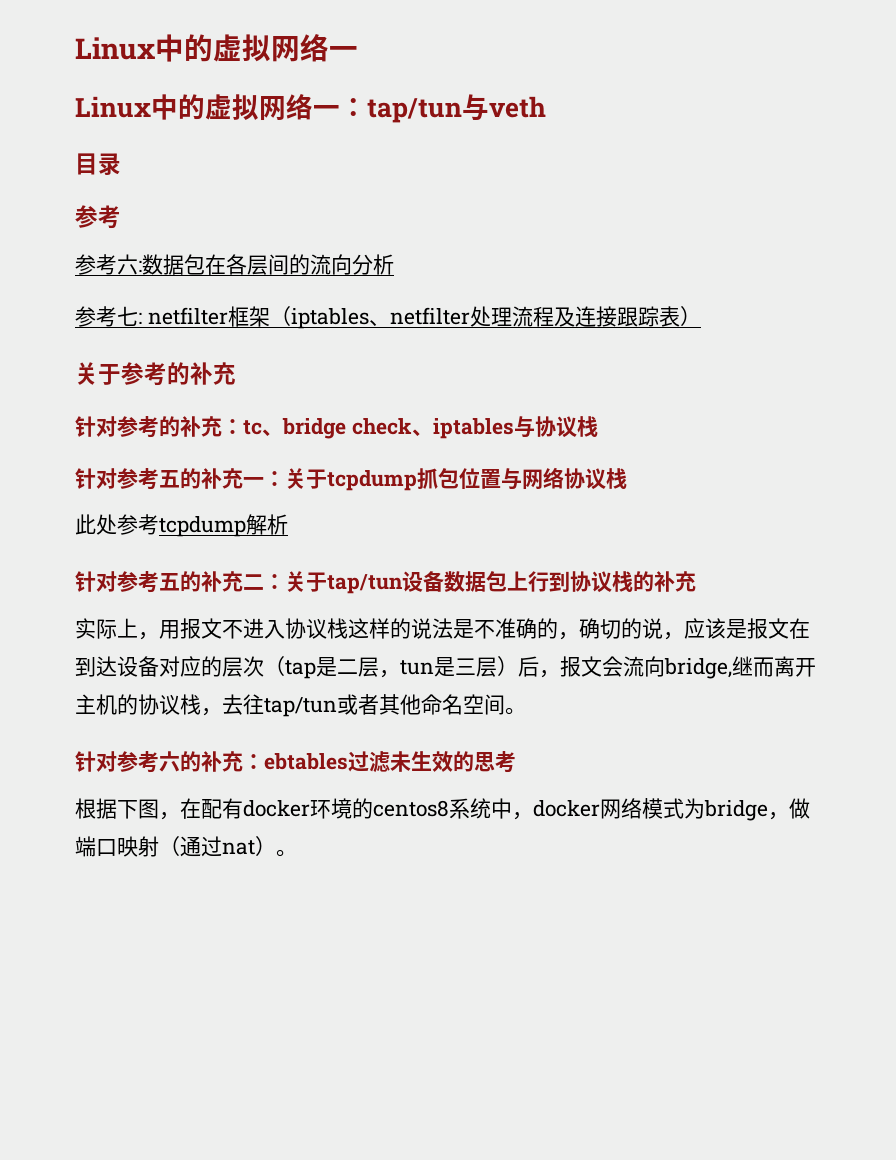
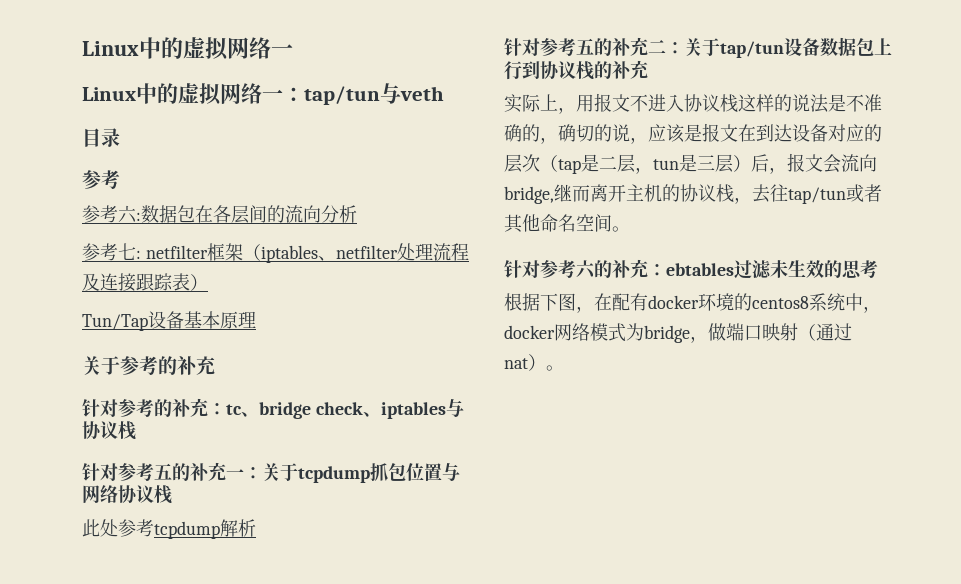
(701, 316) none -> [82,311,256,331] // Tun/Tap设备基本原理

